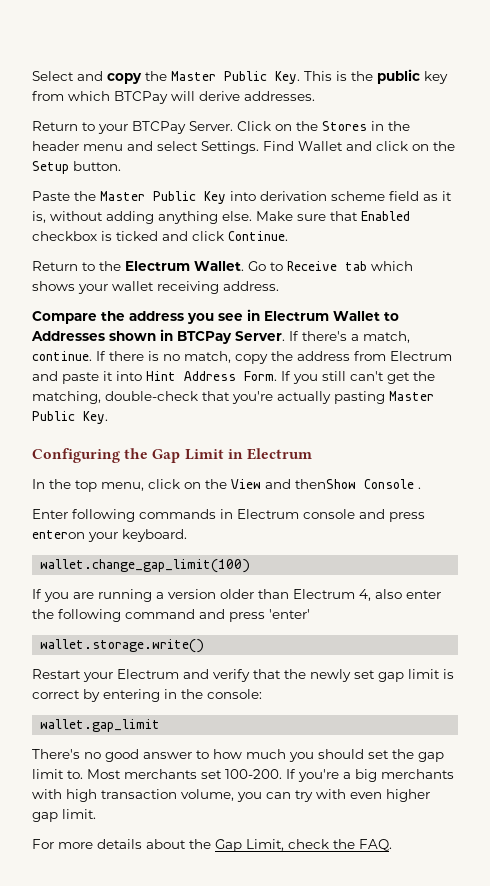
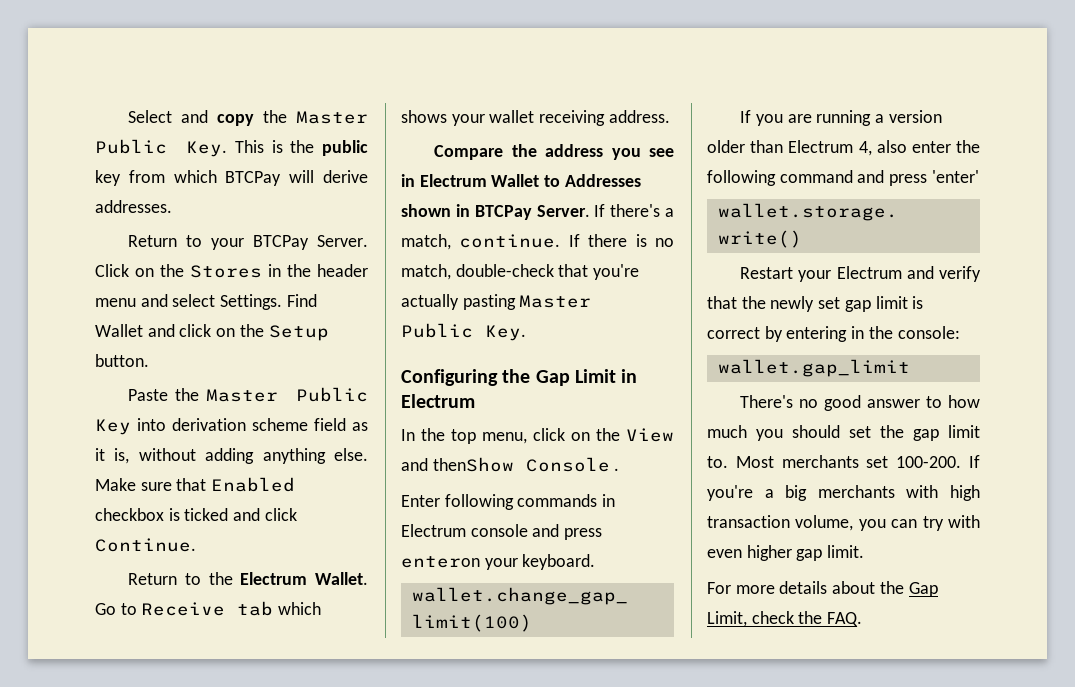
[235,351,452,364] [32,371,435,384] [32,391,101,404] copy the address from Electrum and paste it into Hint Address Form. If you still can't get the matching, -> (451, 272) none

